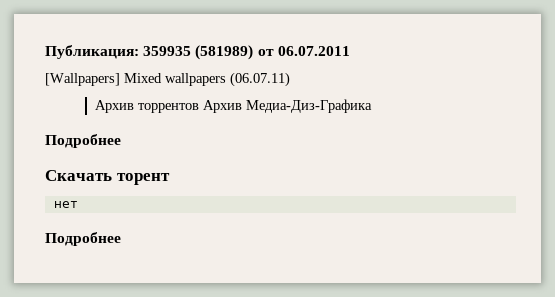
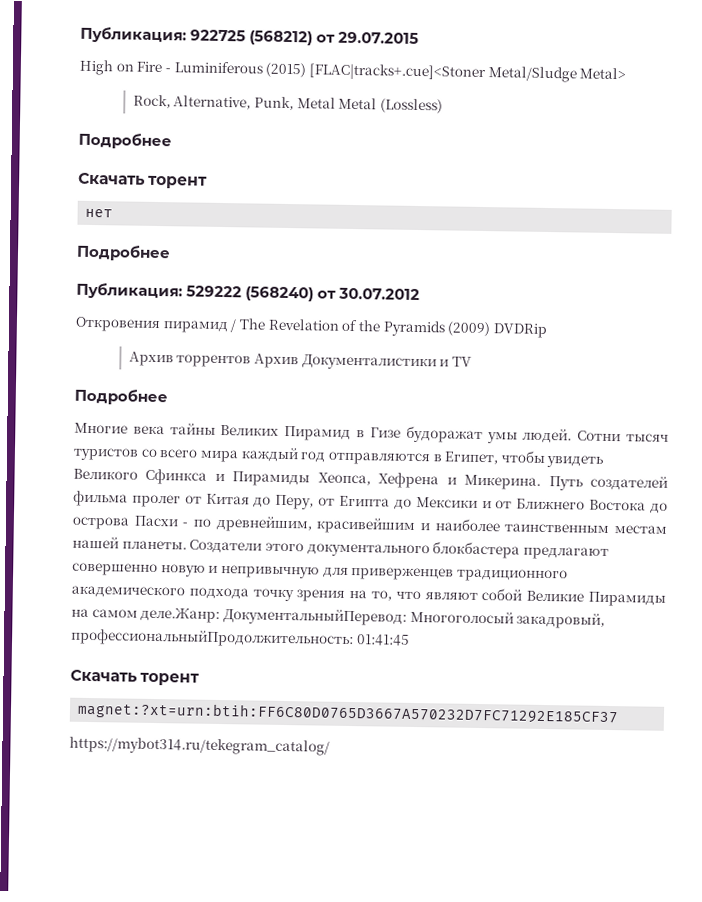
[45,45,350,60] [45,72,290,87] [95,99,373,113] Публикация: 359935 (581989) от 06.07.2011 // [Wallpapers] Mixed wallpapers (06.07.11) // Архив торрентов Архив Медиа-Диз-Графика -> [80,26,420,46] [79,59,627,83] [132,94,443,114] Публикация: 922725 (568212) от 29.07.2015 // High on Fire - Luminiferous (2015) [FLAC|tracks+.cue]<Stoner Metal/Sludge Metal> // Rock, Alternative, Punk, Metal Metal (Lossless)
(121, 239) none -> [76,282,421,302] [75,316,547,338] [128,351,472,371] [74,388,168,406] [74,422,669,444] [73,447,604,468] [73,468,669,491] [73,490,668,514] [72,515,668,535] [72,536,609,560] [72,562,568,583] [71,585,666,607] [71,607,606,629] [71,628,410,649] [70,669,201,686] [77,701,620,726] [69,736,330,756] // Публикация: 529222 (568240) от 30.07.2012 // Откровения пирамид / The Revelation of the Pyramids (2009) DVDRip // Архив торрентов Архив Документалистики и TV // Подробнее // Многие века тайны Великих Пирамид в Гизе будоражат умы людей. Сотни тысяч туристов со всего мира каждый год отправляются в Египет, чтобы увидеть Великого Сфинкса и Пирамиды Хеопса, Хефрена и Микерина. Путь создателей фильма пролег от Китая до Перу, от Египта до Мексики и от Ближнего Востока до острова Пасхи - по древнейшим, красивейшим и наиболее таинственным местам нашей планеты. Создатели этого документального блокбастера предлагают совершенно новую и непривычную для приверженцев традиционного академического подхода точку зрения на то, что являют собой Великие Пирамиды на самом деле.Жанр: ДокументальныйПеревод: Многоголосый закадровый, профессиональныйПродолжительность: 01:41:45 // Скачать торент // magnet:?xt=urn:btih:FF6C80D0765D3667A570232D7FC71292E185CF37 // https://mybot314.ru/tekegram_catalog/

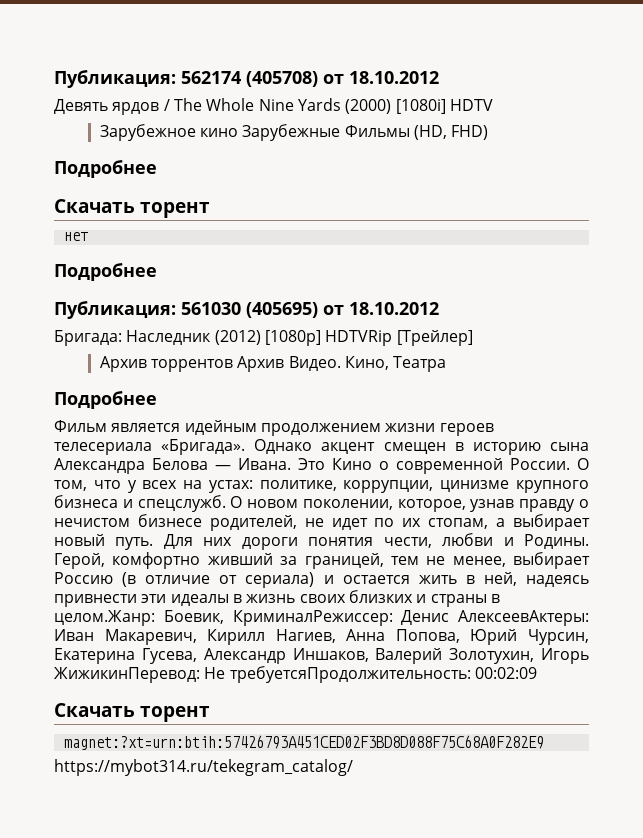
[80,26,420,46] [79,59,627,83] [132,94,443,114] Публикация: 922725 (568212) от 29.07.2015 // High on Fire - Luminiferous (2015) [FLAC|tracks+.cue]<Stoner Metal/Sludge Metal> // Rock, Alternative, Punk, Metal Metal (Lossless) -> [54,70,439,88] [54,98,493,115] [99,124,489,141] Публикация: 562174 (405708) от 18.10.2012 // Девять ярдов / The Whole Nine Yards (2000) [1080i] HDTV // Зарубежное кино Зарубежные Фильмы (HD, FHD)
[186,285,421,302] [75,316,547,338] [128,351,472,371] [74,388,168,406] [74,422,669,444] [73,447,604,468] [73,468,669,491] [73,490,668,514] [72,515,668,535] [72,536,609,560] [72,562,568,583] [71,585,666,607] [71,607,606,629] [71,628,410,649] [70,669,201,686] [77,701,620,726] 529222 (568240) от 30.07.2012 // Откровения пирамид / The Revelation of the Pyramids (2009) DVDRip // Архив торрентов Архив Документалистики и TV // Подробнее // Многие века тайны Великих Пирамид в Гизе будоражат умы людей. Сотни тысяч туристов со всего мира каждый год отправляются в Египет, чтобы увидеть Великого Сфинкса и Пирамиды Хеопса, Хефрена и Микерина. Путь создателей фильма пролег от Китая до Перу, от Египта до Мексики и от Ближнего Востока до острова Пасхи - по древнейшим, красивейшим и наиболее таинственным местам нашей планеты. Создатели этого документального блокбастера предлагают совершенно новую и непривычную для приверженцев традиционного академического подхода точку зрения на то, что являют собой Великие Пирамиды на самом деле.Жанр: ДокументальныйПеревод: Многоголосый закадровый, профессиональныйПродолжительность: 01:41:45 // Скачать торент // magnet:?xt=urn:btih:FF6C80D0765D3667A570232D7FC71292E185CF37 -> [181,302,439,318] [54,330,473,346] [99,356,447,372] [54,391,157,409] [54,420,494,436] [54,439,590,455] [54,458,589,474] [54,480,589,493] [54,495,589,512] [54,514,591,531] [54,533,590,550] [54,552,590,569] [54,572,590,588] [54,590,500,607] [54,610,589,626] [54,629,589,645] [54,648,589,664] [54,666,537,683] [54,703,210,722] [63,735,544,750] 561030 (405695) от 18.10.2012 // Бригада: Наследник (2012) [1080p] HDTVRip [Трейлер] // Архив торрентов Архив Видео. Кино, Театра // Подробнее // Фильм является идейным продолжением жизни героев телесериала «Бригада». Однако акцент смещен в историю сына Александра Белова — Ивана. Это Кино о современной России. О том, что у всех на устах: политике, коррупции, цинизме крупного бизнеса и спецслужб. О новом поколении, которое, узнав правду о нечистом бизнесе родителей, не идет по их стопам, а выбирает новый путь. Для них дороги понятия чести, любви и Родины. Герой, комфортно живший за границей, тем не менее, выбирает Россию (в отличие от сериала) и остается жить в ней, надеясь привнести эти идеалы в жизнь своих близких и страны в целом.Жанр: Боевик, КриминалРежиссер: Денис АлексеевАктеры: Иван Макаревич, Кирилл Нагиев, Анна Попова, Юрий Чурсин, Екатерина Гусева, Александр Иншаков, Валерий Золотухин, Игорь ЖижикинПеревод: Не требуетсяПродолжительность: 00:02:09 // Скачать торент // magnet:?xt=urn:btih:57426793A451CED02F3BD8D088F75C68A0F282E9

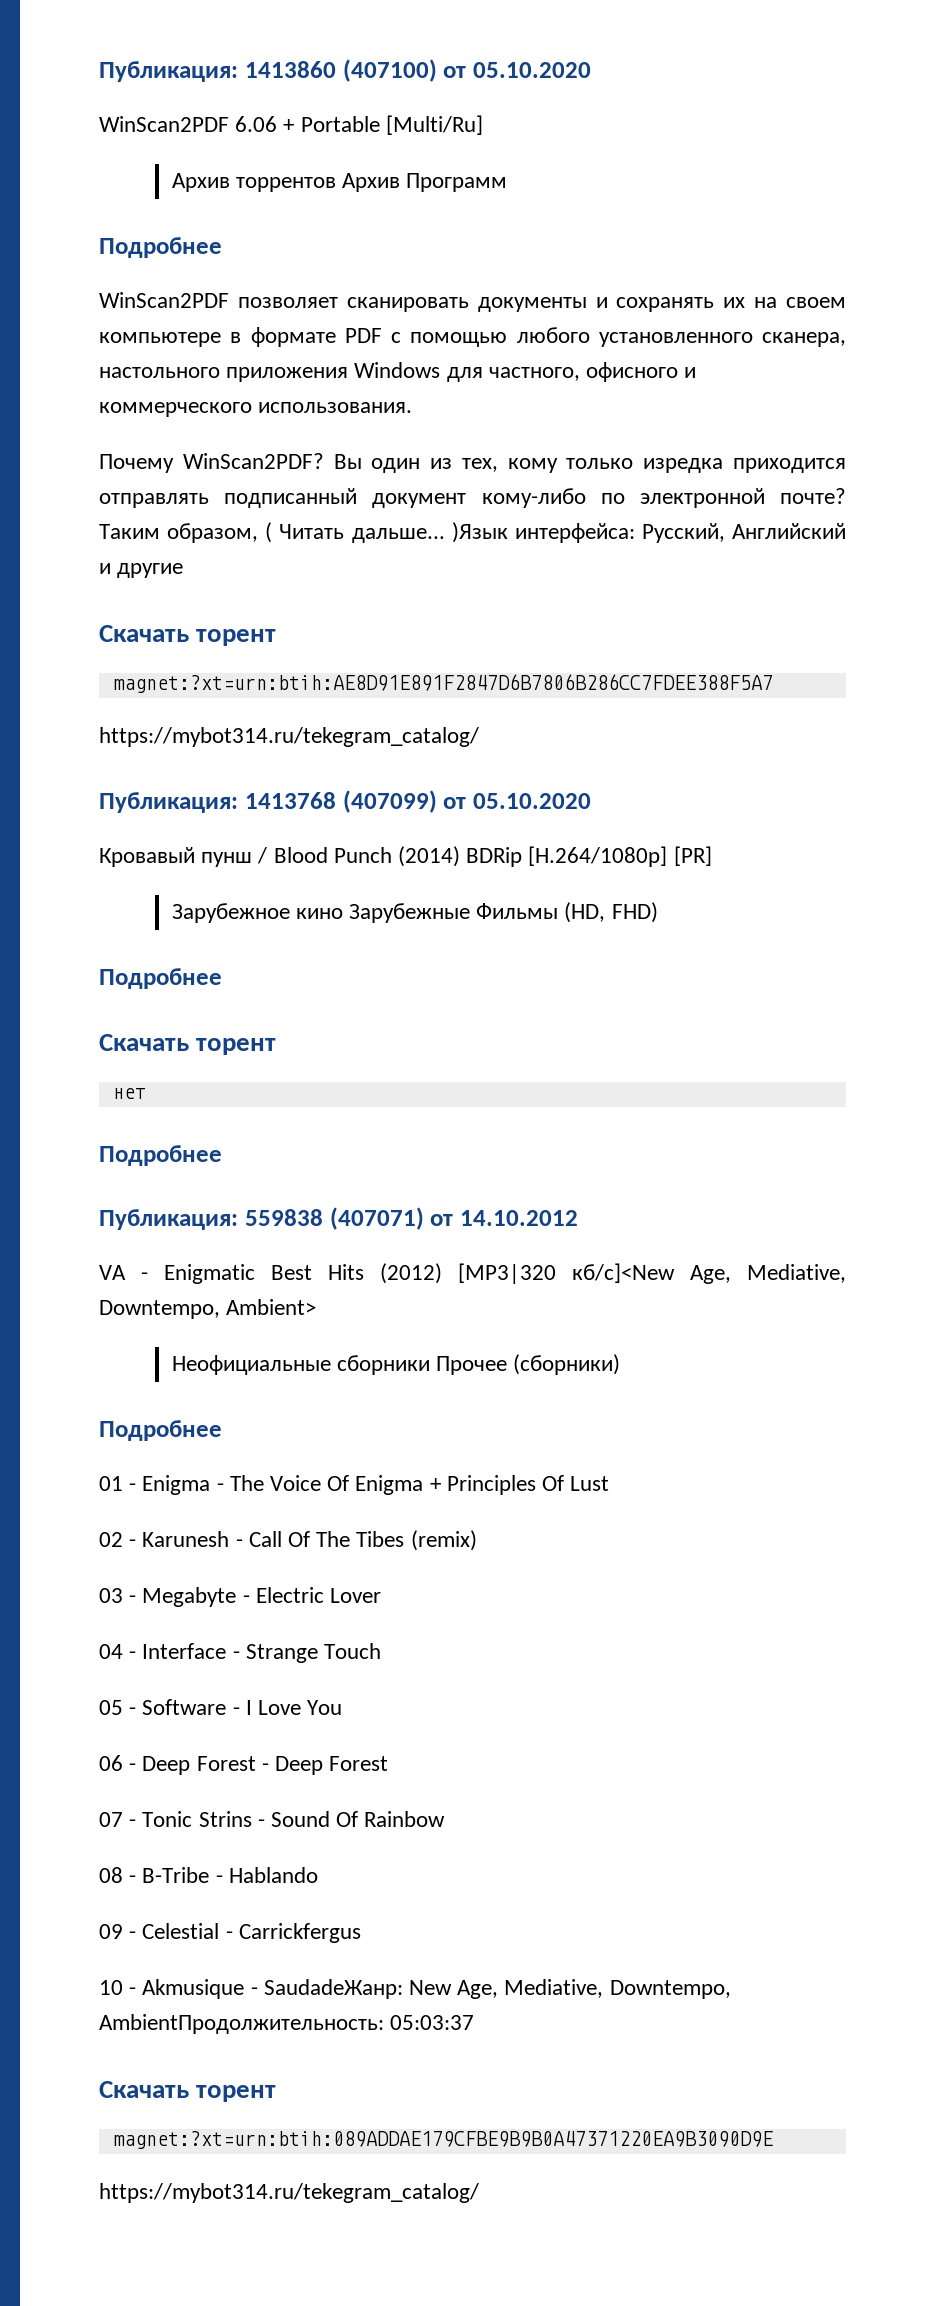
[54,70,439,88] [54,98,493,115] Публикация: 562174 (405708) от 18.10.2012 // Девять ярдов / The Whole Nine Yards (2000) [1080i] HDTV -> [99,59,591,82] [99,115,483,135] [171,173,508,192] [99,237,222,258] [99,292,846,312] [99,327,846,347] [99,362,697,382] [99,402,413,417] [99,453,846,473] [99,488,846,508] [99,522,846,543] [99,563,184,578] [99,625,277,646] [112,674,773,693] [99,727,479,747] [99,790,591,813] [99,846,712,867] Публикация: 1413860 (407100) от 05.10.2020 // WinScan2PDF 6.06 + Portable [Multi/Ru] // Архив торрентов Архив Программ // Подробнее // WinScan2PDF позволяет сканировать документы и сохранять их на своем компьютере в формате PDF с помощью любого установленного сканера, настольного приложения Windows для частного, офисного и коммерческого использования. // Почему WinScan2PDF? Вы один из тех, кому только изредка приходится отправлять подписанный документ кому-либо по электронной почте? Таким образом, ( Читать дальше... )Язык интерфейса: Русский, Английский и другие // Скачать торент // magnet:?xt=urn:btih:AE8D91E891F2847D6B7806B286CC7FDEE388F5A7 // https://mybot314.ru/tekegram_catalog/ // Публикация: 1413768 (407099) от 05.10.2020 // Кровавый пунш / Blood Punch (2014) BDRip [H.264/1080p] [PR]
[181,302,439,318] [54,330,473,346] [99,356,447,372] [54,391,157,409] [54,420,494,436] [54,439,590,455] [54,458,589,474] [54,480,589,493] [54,495,589,512] [54,514,591,531] [54,533,590,550] [54,552,590,569] [54,572,590,588] [54,590,500,607] [54,610,589,626] [54,629,589,645] [54,648,589,664] [54,666,537,683] [54,703,210,722] [63,735,544,750] 561030 (405695) от 18.10.2012 // Бригада: Наследник (2012) [1080p] HDTVRip [Трейлер] // Архив торрентов Архив Видео. Кино, Театра // Подробнее // Фильм является идейным продолжением жизни героев телесериала «Бригада». Однако акцент смещен в историю сына Александра Белова — Ивана. Это Кино о современной России. О том, что у всех на устах: политике, коррупции, цинизме крупного бизнеса и спецслужб. О новом поколении, которое, узнав правду о нечистом бизнесе родителей, не идет по их стопам, а выбирает новый путь. Для них дороги понятия чести, любви и Родины. Герой, комфортно живший за границей, тем не менее, выбирает Россию (в отличие от сериала) и остается жить в ней, надеясь привнести эти идеалы в жизнь своих близких и страны в целом.Жанр: Боевик, КриминалРежиссер: Денис АлексеевАктеры: Иван Макаревич, Кирилл Нагиев, Анна Попова, Юрий Чурсин, Екатерина Гусева, Александр Иншаков, Валерий Золотухин, Игорь ЖижикинПеревод: Не требуетсяПродолжительность: 00:02:09 // Скачать торент // magnet:?xt=urn:btih:57426793A451CED02F3BD8D088F75C68A0F282E9 -> [244,1207,578,1230] [99,1263,846,1284] [99,1299,317,1319] [171,1354,621,1375] [99,1420,222,1441] [99,1475,610,1495] [99,1530,477,1551] [99,1587,382,1607] [99,1643,382,1663] [99,1699,343,1715] [99,1755,389,1775] [99,1811,446,1827] [99,1867,318,1883] [99,1923,361,1943] [99,1979,731,1999] [99,2014,475,2034] [99,2081,277,2102] [112,2131,773,2149] 559838 (407071) от 14.10.2012 // VA - Enigmatic Best Hits (2012) [MP3|320 кб/с]<New Age, Mediative, Downtempo, Ambient> // Неофициальные сборники Прочее (сборники) // Подробнее // 01 - Enigma - The Voice Of Enigma + Principles Of Lust // 02 - Karunesh - Call Of The Tibes (remix) // 03 - Megabyte - Electric Lover // 04 - Interface - Strange Touch // 05 - Software - I Love You // 06 - Deep Forest - Deep Forest // 07 - Tonic Strins - Sound Of Rainbow // 08 - B-Tribe - Hablando // 09 - Celestial - Carrickfergus // 10 - Akmusique - SaudadeЖанр: New Age, Mediative, Downtempo, AmbientПродолжительность: 05:03:37 // Скачать торент // magnet:?xt=urn:btih:089ADDAE179CFBE9B9B0A47371220EA9B3090D9E

